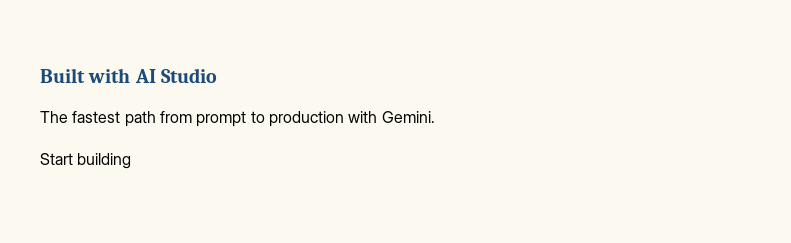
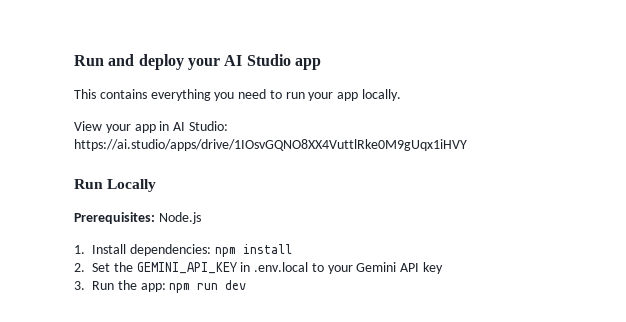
[40,68,218,83] [40,111,435,127] [40,153,132,169] Built with AI Studio // The fastest path from prompt to production with Gemini. // Start building -> [74,54,321,70] [74,89,402,101] [74,121,228,133] [74,139,467,151] [74,179,157,192] [74,212,201,224] [74,244,292,257] [74,262,444,274] [74,280,247,293] Run and deploy your AI Studio app // This contains everything you need to run your app locally. // View your app in AI Studio: https://ai.studio/apps/drive/1IOsvGQNO8XX4VuttlRke0M9gUqx1iHVY // Run Locally // Prerequisites: Node.js // 1. Install dependencies: npm install // 2. Set the GEMINI_API_KEY in .env.local to your Gemini API key // 3. Run the app: npm run dev

